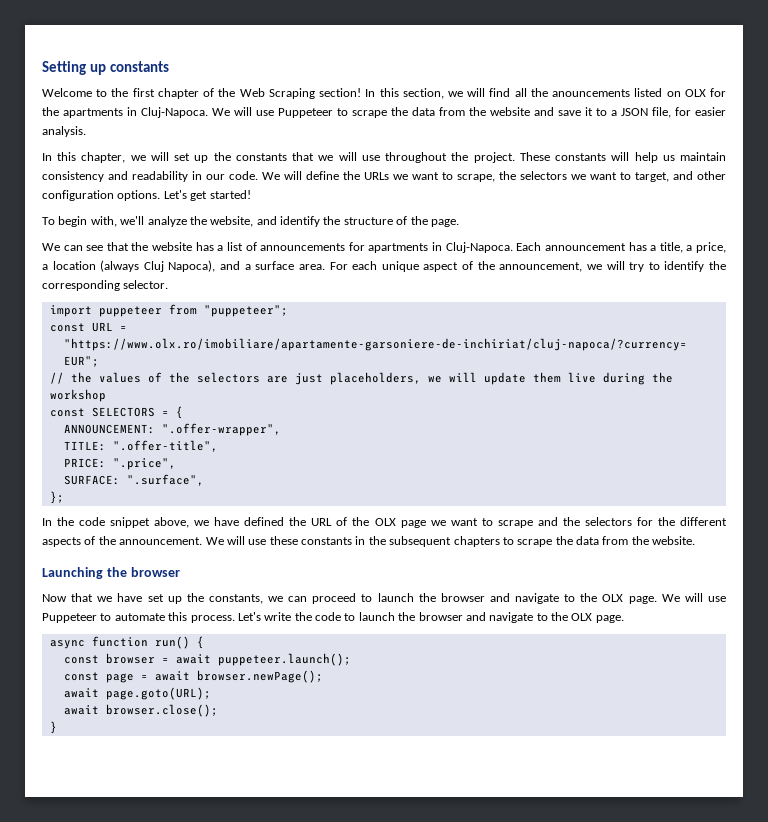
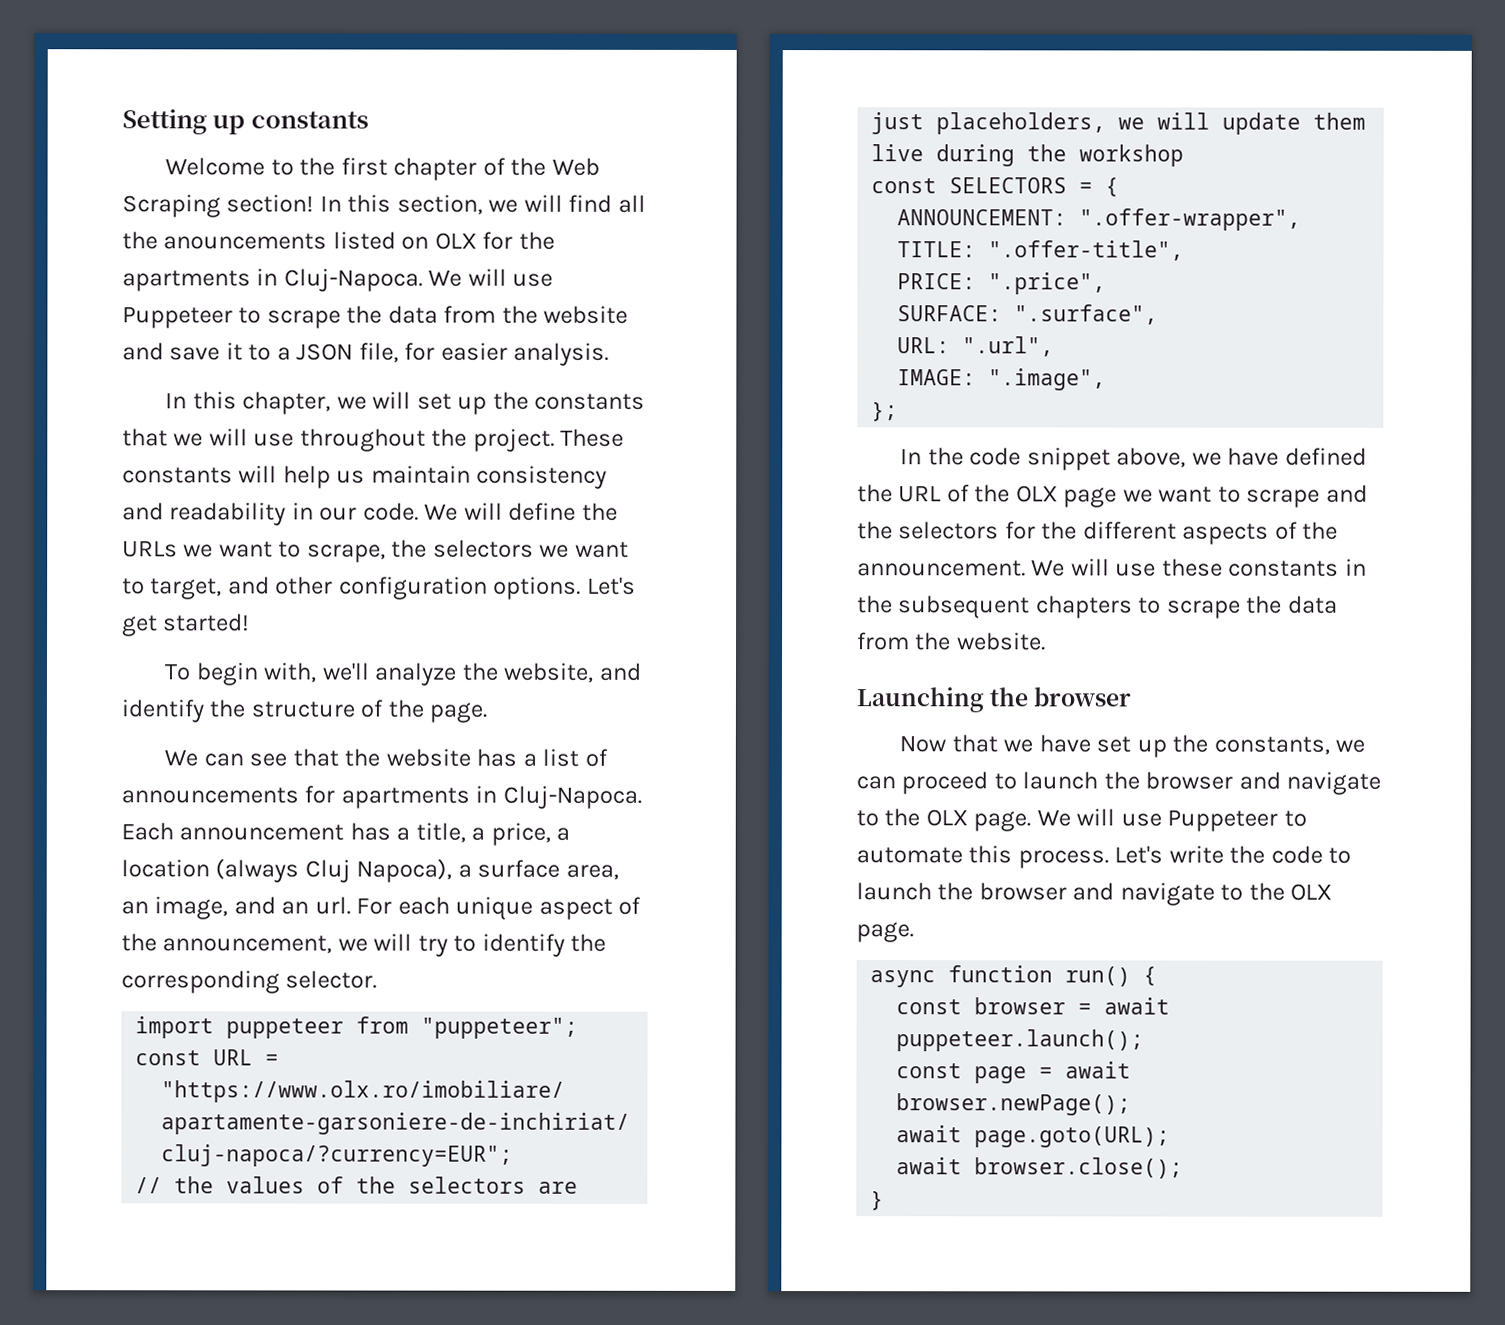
[220,261,241,270] and -> (453, 870) none
[298,264,325,270] area. -> [565,864,619,880] [121,896,351,920] area, an image, and an url.
(204, 480) none -> [897,336,1055,357] [897,368,1107,391] // URL: ".url", // IMAGE: ".image",

